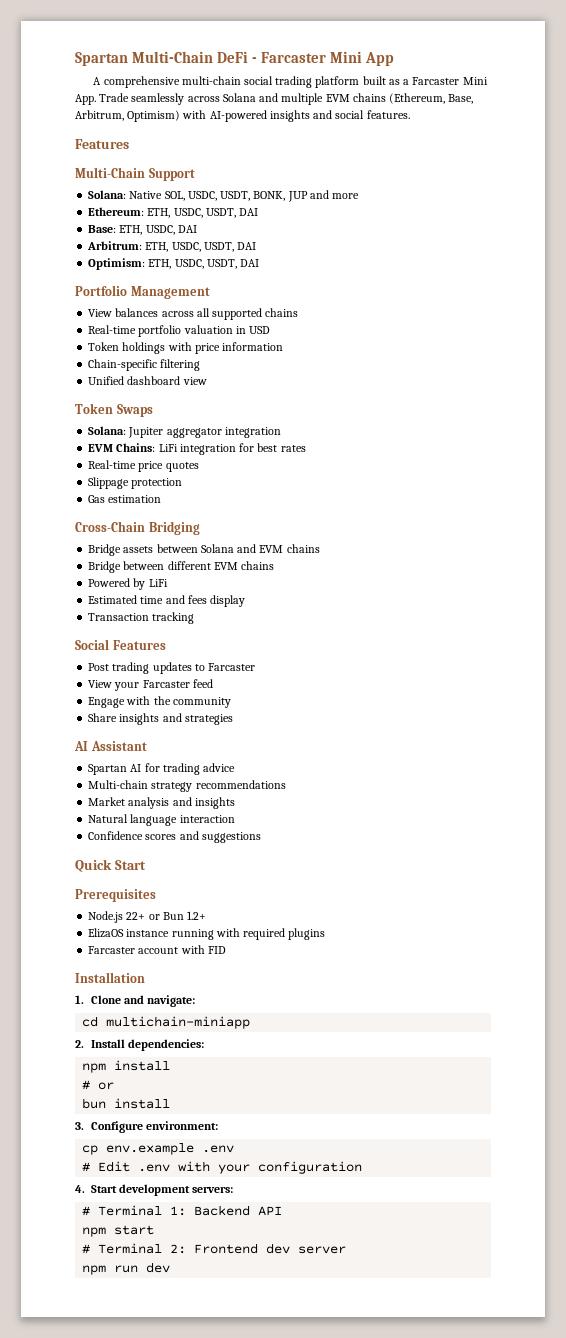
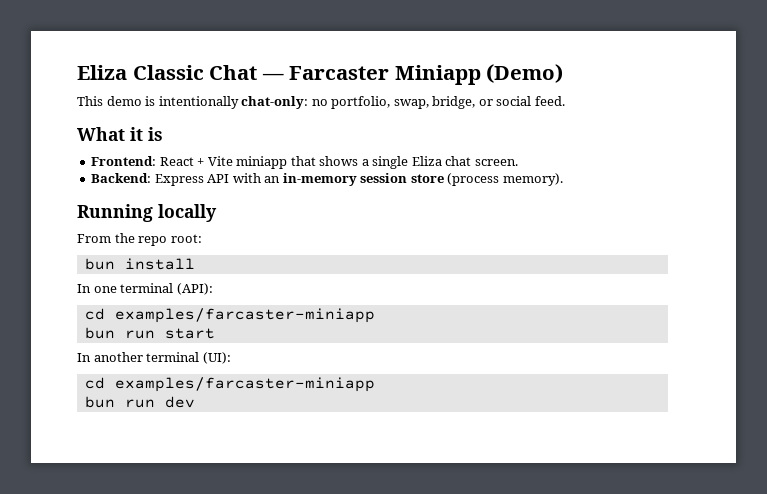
[75,51,395,66] [93,76,488,88] [75,93,474,105] [75,110,410,122] [75,139,129,149] [75,167,195,181] [88,190,360,202] [88,207,259,218] [88,225,197,235] [87,241,257,252] [88,258,260,270] [75,285,210,299] [88,308,299,320] [88,325,271,337] [88,342,284,354] [88,359,201,371] [88,376,207,385] [75,403,153,417] [88,426,281,438] [88,443,306,455] [88,460,199,472] [88,477,183,489] [88,495,162,503] [75,521,200,535] [88,544,320,556] [88,561,275,573] [88,578,168,590] [88,595,246,607] [88,612,195,624] [75,639,166,650] [88,662,256,674] [88,679,213,691] [88,696,231,708] [88,713,233,725] [74,741,147,751] [88,763,236,775] [88,780,286,792] [88,797,235,809] [88,814,235,826] [88,831,261,843] [75,859,146,872] [75,889,156,902] [88,911,207,923] [88,928,326,940] [88,945,226,954] [75,972,145,983] [75,995,196,1007] [82,1016,251,1029] [75,1039,205,1051] [82,1060,171,1073] [82,1080,115,1090] [82,1098,171,1109] [75,1121,219,1133] [82,1143,235,1155] [82,1161,363,1174] [75,1184,234,1196] [82,1205,283,1216] [82,1225,155,1237] [82,1243,347,1254] [82,1265,107,1275] Spartan Multi-Chain DeFi - Farcaster Mini App // A comprehensive multi-chain social trading platform built as a Farcaster Mini App. Trade seamlessly across Solana and multiple EVM chains (Ethereum, Base, Arbitrum, Optimism) with AI-powered insights and social features. // Features // Multi-Chain Support // Solana: Native SOL, USDC, USDT, BONK, JUP and more // Ethereum: ETH, USDC, USDT, DAI // Base: ETH, USDC, DAI // Arbitrum: ETH, USDC, USDT, DAI // Optimism: ETH, USDC, USDT, DAI // Portfolio Management // View balances across all supported chains // Real-time portfolio valuation in USD // Token holdings with price information // Chain-specific filtering // Unified dashboard view // Token Swaps // Solana: Jupiter aggregator integration // EVM Chains: LiFi integration for best rates // Real-time price quotes // Slippage protection // Gas estimation // Cross-Chain Bridging // Bridge assets between Solana and EVM chains // Bridge between different EVM chains // Powered by LiFi // Estimated time and fees display // Transaction tracking // Social Features // Post trading updates to Farcaster // View your Farcaster feed // Engage with the community // Share insights and strategies // AI Assistant // Spartan AI for trading advice // Multi-chain strategy recommendations // Market analysis and insights // Natural language interaction // Confidence scores and suggestions // Quick Start // Prerequisites // Node.js 22+ or Bun 1.2+ // ElizaOS instance running with required plugins // Farcaster account with FID // Installation // 1. Clone and navigate: // cd multichain-miniapp // 2. Install dependencies: // npm install // # or // bun install // 3. Configure environment: // cp env.example .env // # Edit .env with your configuration // 4. Start development servers: // # Terminal 1: Backend API // npm start // # Terminal 2: Frontend dev server // npm -> [77,64,564,85] [77,96,565,109] [77,127,163,141] [91,156,518,169] [91,173,563,186] [77,204,217,222] [77,233,202,246] [84,258,195,270] [77,283,213,295] [84,308,375,323] [84,327,215,339] [77,352,231,364] [84,377,375,392] [84,396,115,408] Eliza Classic Chat — Farcaster Miniapp (Demo) // This demo is intentionally chat-only: no portfolio, swap, bridge, or social feed. // What it is // Frontend: React + Vite miniapp that shows a single Eliza chat screen. // Backend: Express API with an in-memory session store (process memory). // Running locally // From the repo root: // bun install // In one terminal (API): // cd examples/farcaster-miniapp // bun run start // In another terminal (UI): // cd examples/farcaster-miniapp // bun

